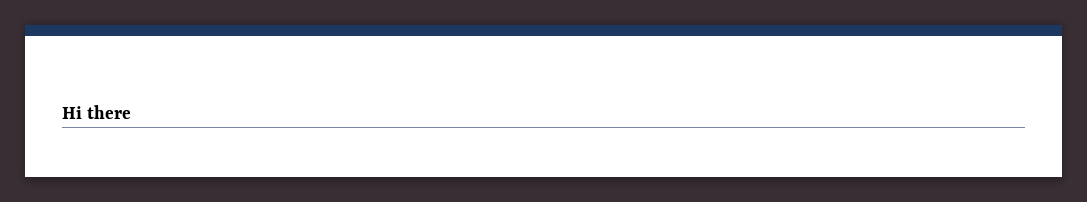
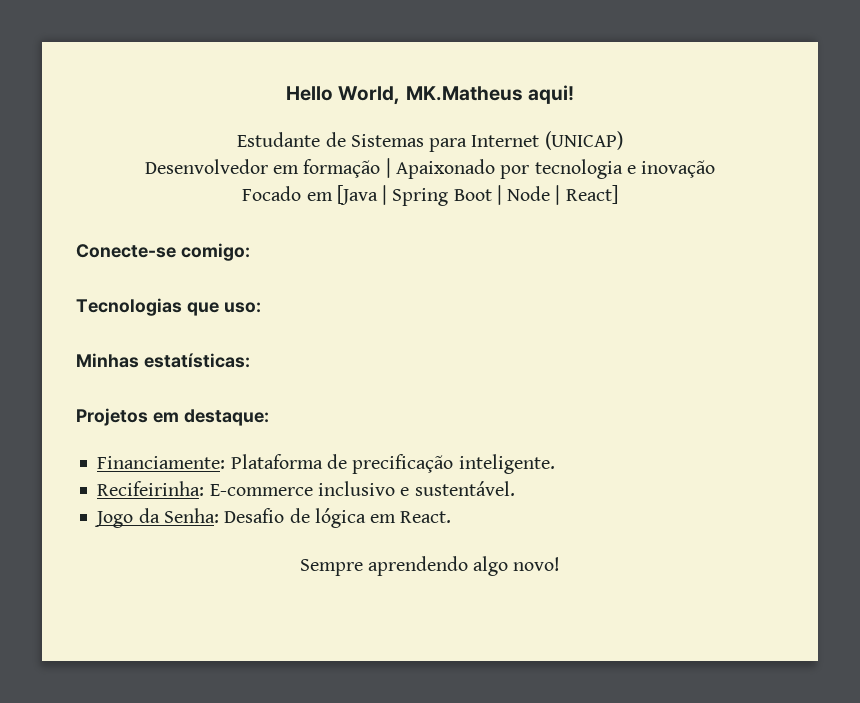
[62,105,132,119] Hi there -> [286,85,574,105] [237,131,623,152] [144,158,716,179] [242,185,618,206] [76,243,250,261] [76,298,261,316] [76,353,250,368] [76,408,269,426] [97,454,555,474] [97,481,515,496] [94,508,452,528] [299,556,561,576] Hello World, MK.Matheus aqui! // Estudante de Sistemas para Internet (UNICAP) // Desenvolvedor em formação | Apaixonado por tecnologia e inovação // Focado em [Java | Spring Boot | Node | React] // Conecte-se comigo: // Tecnologias que uso: // Minhas estatísticas: // Projetos em destaque: // Financiamente: Plataforma de precificação inteligente. // Recifeirinha: E-commerce inclusivo e sustentável. // Jogo da Senha: Desafio de lógica em React. // Sempre aprendendo algo novo!

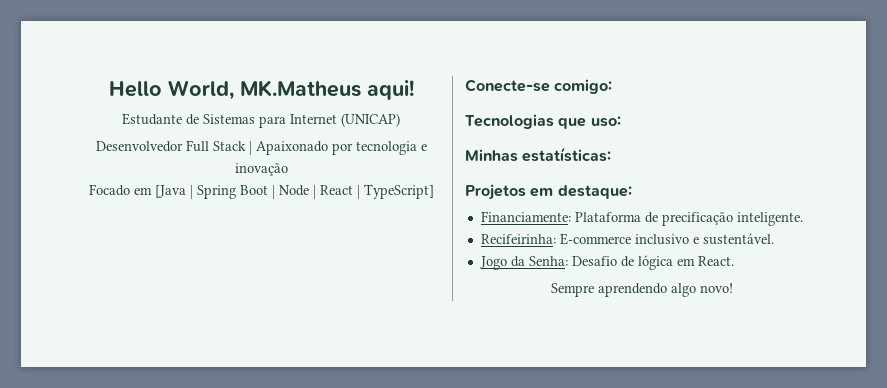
[273,159,381,178] em formação -> [185,140,246,152] Full Stack
[565,185,618,204] React] -> [319,184,434,199] React | TypeScript]

